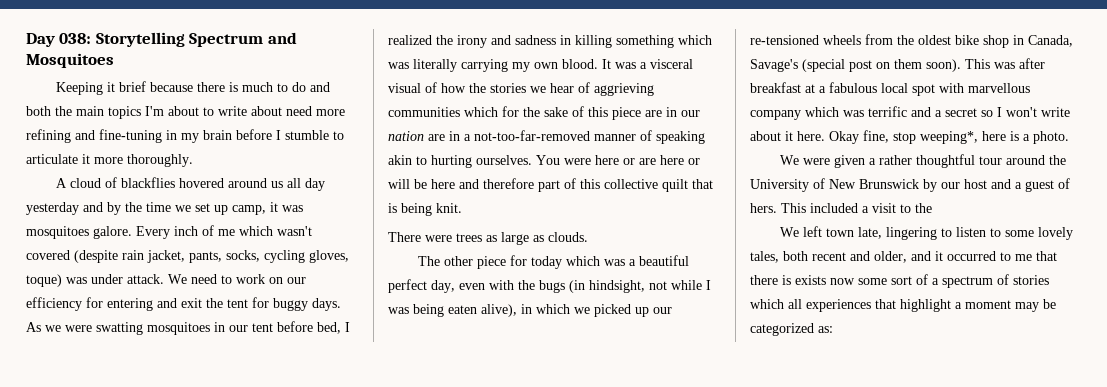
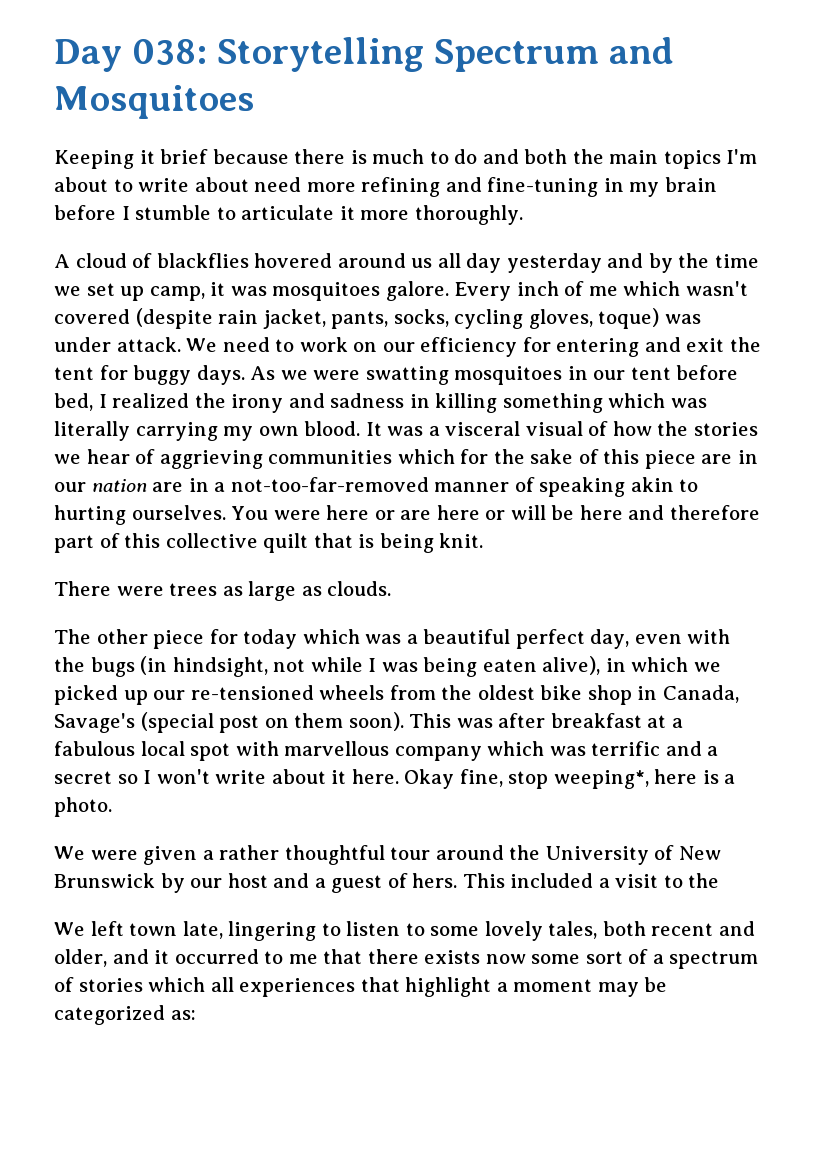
[782,275,791,285] is -> (419, 956) none

